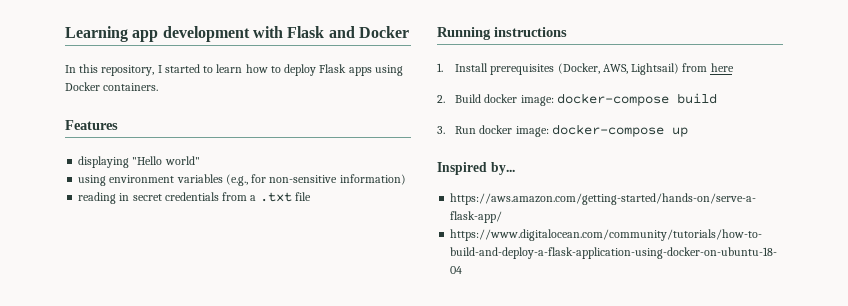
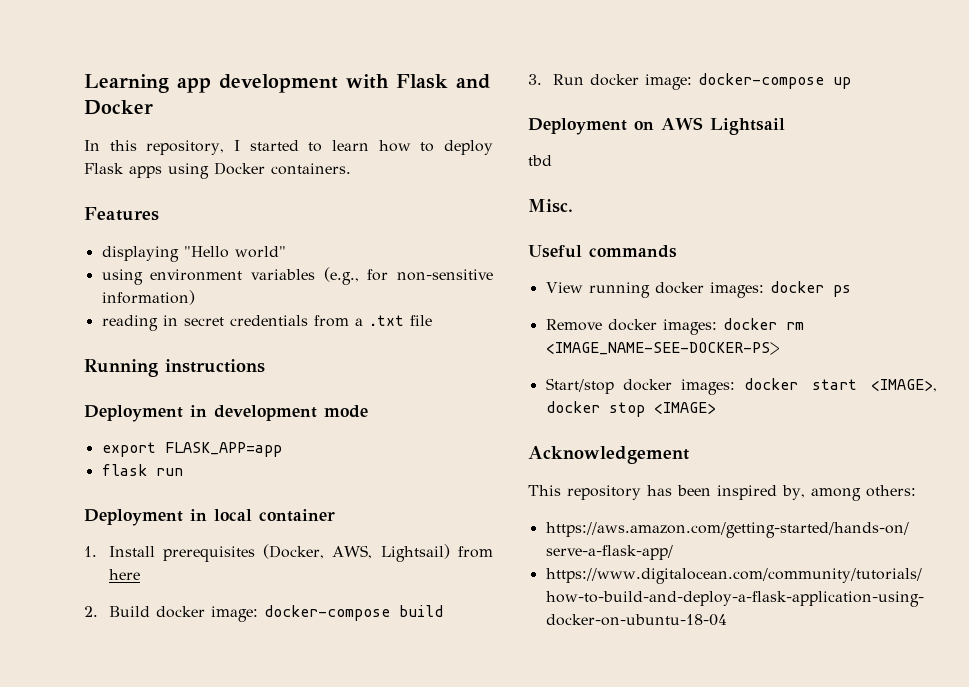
(567, 32) none -> [84,405,368,422] [101,442,282,457] [101,464,183,476] [84,509,335,526] // Deployment in development mode // export FLASK_APP=app // flask run // Deployment in local container
[437,162,515,175] Inspired by... -> [528,117,785,135] [528,155,552,166] [528,199,573,213] [528,245,677,258] [545,281,851,298] [545,318,804,335] [545,342,779,355] [545,378,937,395] [545,401,716,417] [528,446,689,464] [528,485,916,501] Deployment on AWS Lightsail // tbd // Misc. // Useful commands // View running docker images: docker ps // Remove docker images: docker rm <IMAGE_NAME-SEE-DOCKER-PS> // Start/stop docker images: docker start <IMAGE>, docker stop <IMAGE> // Acknowledgement // This repository has been inspired by, among others:

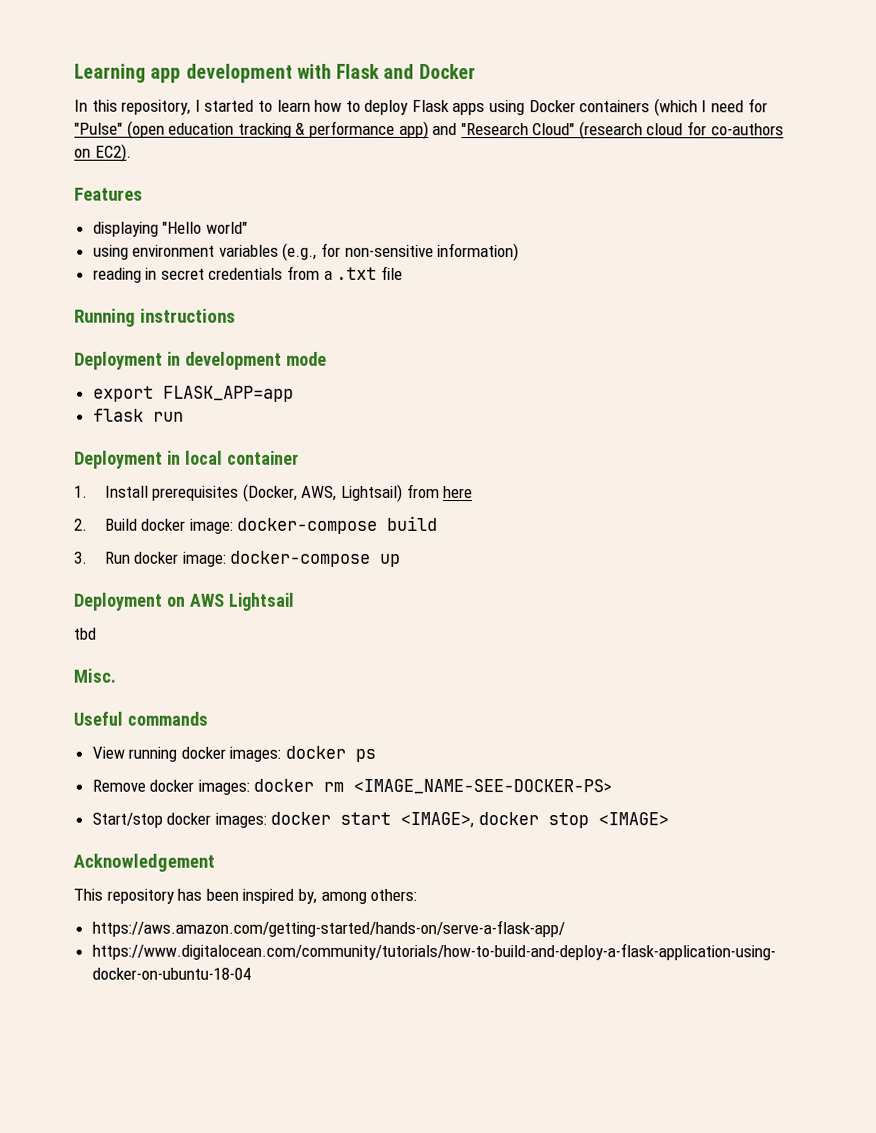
[271,163,351,175] containers. -> [579,98,768,117] [74,120,784,140] [74,143,132,162] containers (which I need for "Pulse" (open education tracking & performance app) and "Research Cloud" (research cloud for co-authors on EC2).

